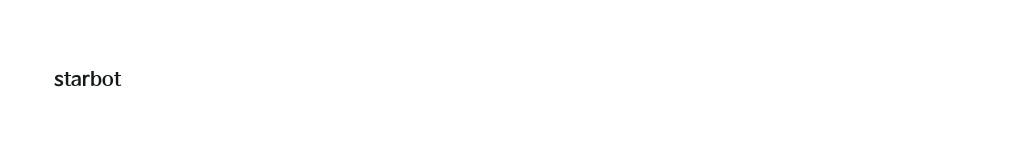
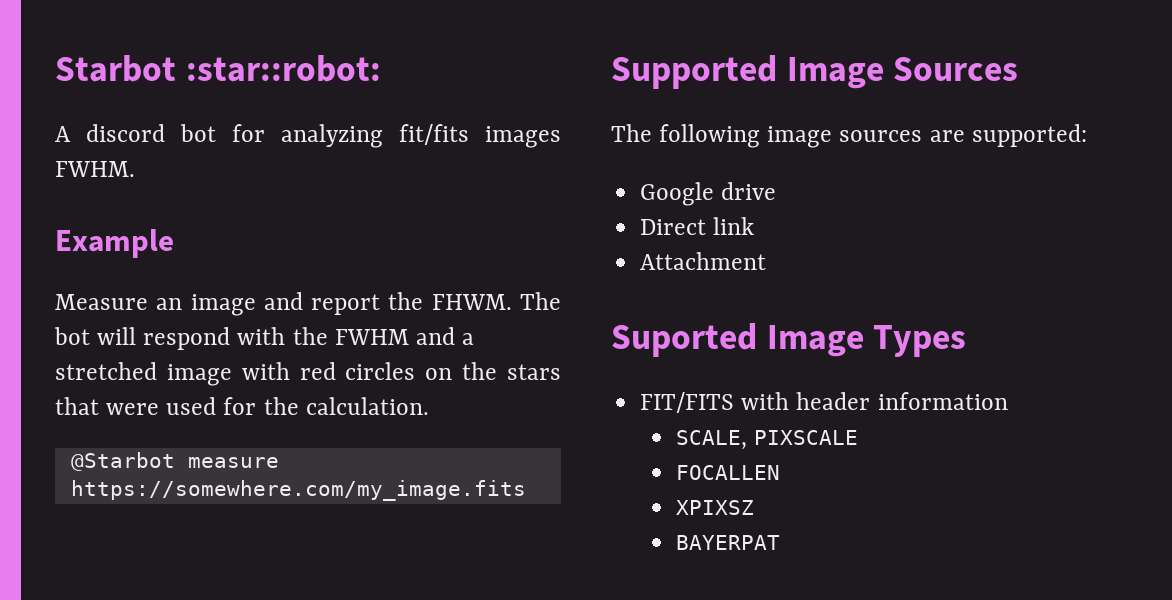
[54,71,122,87] starbot -> [55,55,381,82] [55,124,561,148] [55,161,135,177] [55,229,174,258] [55,292,561,316] [54,327,475,350] [55,362,561,386] [55,397,429,415] [70,452,279,471] [70,480,526,501] [611,55,1019,89] [611,124,1087,148] [640,182,777,206] [640,217,755,235] [640,252,767,270] [611,323,967,357] [640,392,1008,413] [676,430,859,450] [676,465,781,480] [676,500,755,515] [676,535,781,550] Starbot :star::robot: // A discord bot for analyzing fit/fits images FWHM. // Example // Measure an image and report the FHWM. The bot will respond with the FWHM and a stretched image with red circles on the stars that were used for the calculation. // @Starbot measure https://somewhere.com/my_image.fits // Supported Image Sources // The following image sources are supported: // Google drive // Direct link // Attachment // Suported Image Types // FIT/FITS with header information // SCALE, PIXSCALE // FOCALLEN // XPIXSZ // BAYERPAT

